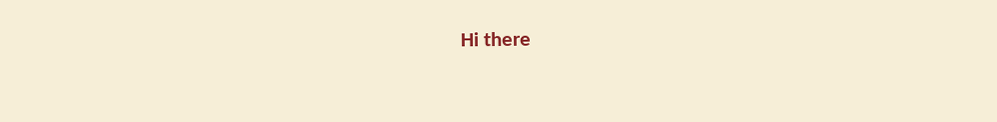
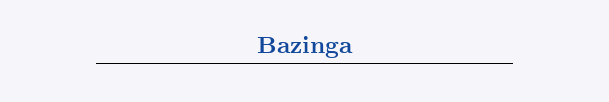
[459,31,532,47] Hi there -> [257,36,353,58] Bazinga

